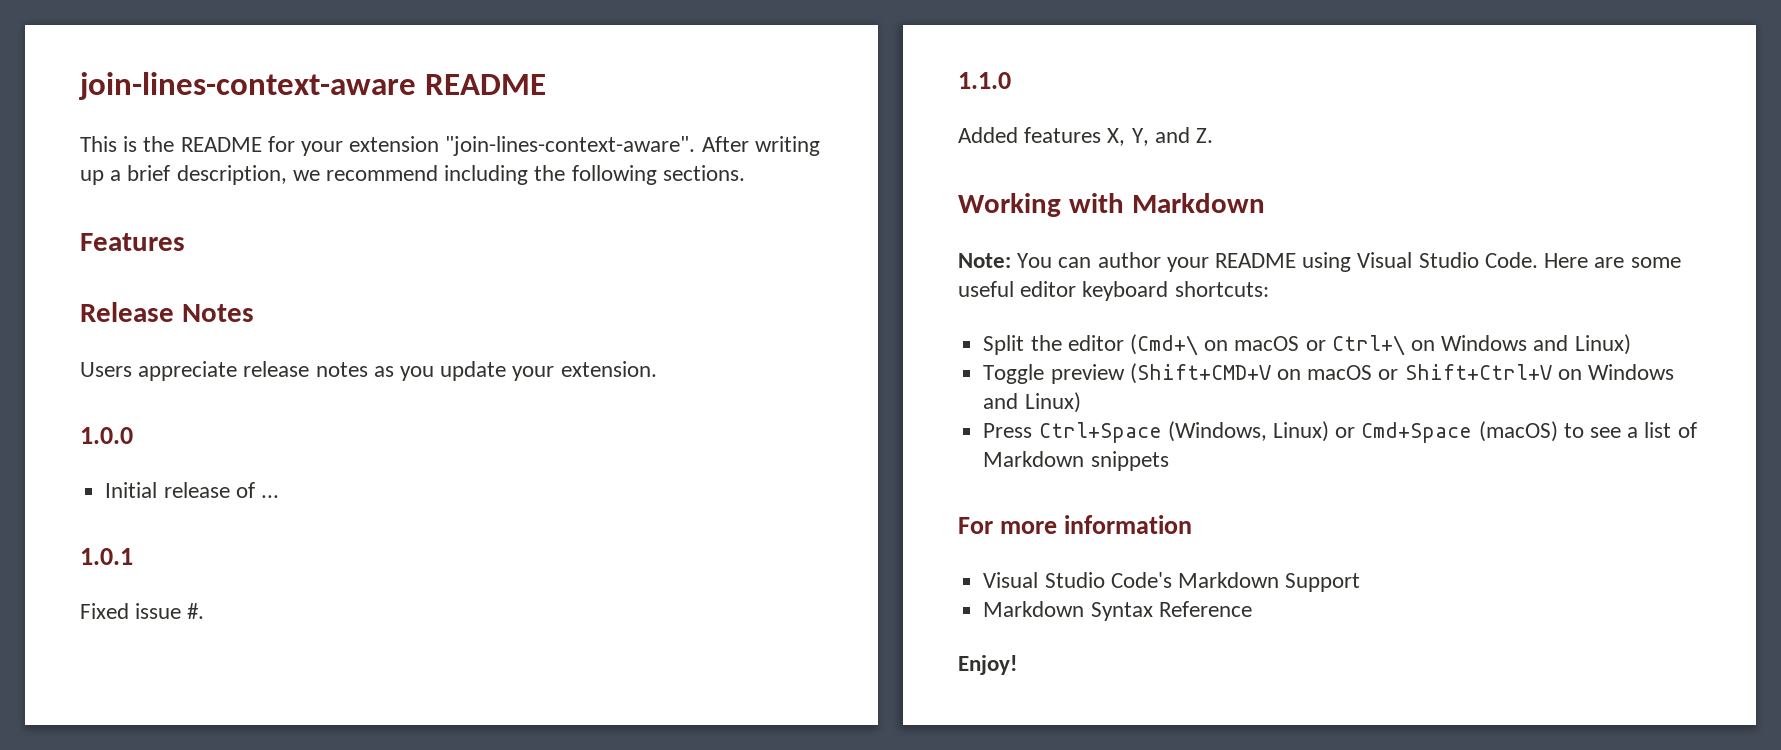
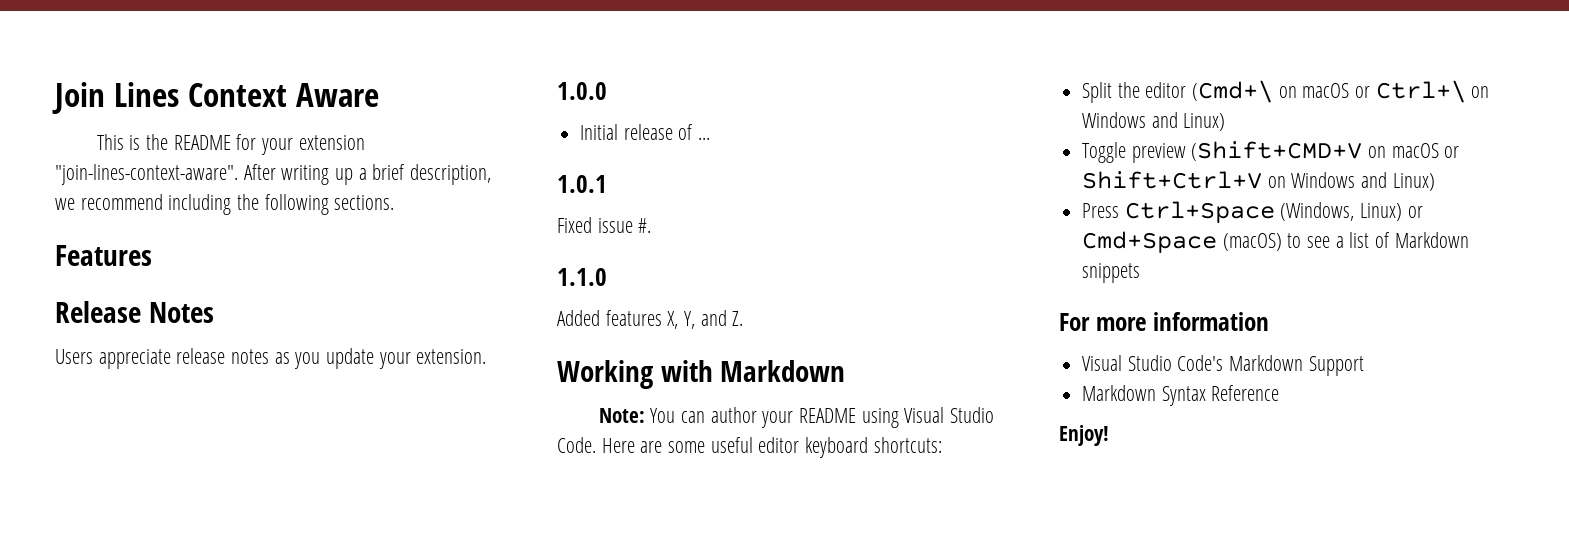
[78,72,546,100] join-lines-context-aware README -> [52,82,379,114] Join Lines Context Aware

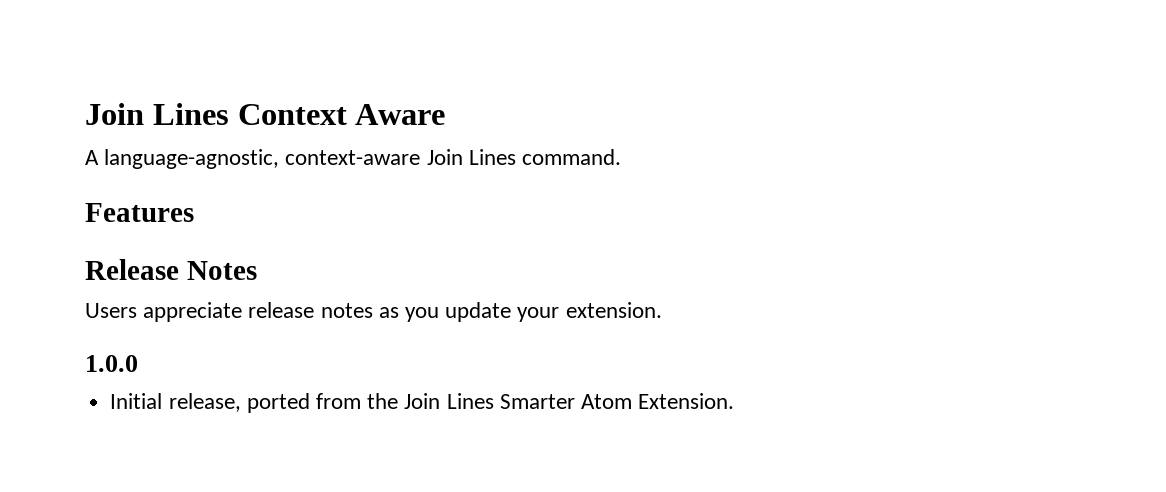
[96,134,365,155] [55,164,492,185] [55,194,395,215] This is the README for your extension "join-lines-context-aware". After writing up a brief description, we recommend including the following sections. -> [85,149,622,169] A language-agnostic, context-aware Join Lines command.
[623,124,711,140] [557,175,607,193] [557,217,652,233] [557,268,607,286] [557,310,744,329] [557,360,846,389] [598,407,994,428] [557,437,942,458] [1082,80,1490,103] [1082,112,1226,131] [1082,141,1460,163] [1082,171,1435,191] [1082,201,1423,223] [1082,231,1469,253] [1082,263,1141,283] [1059,312,1270,331] [1082,355,1364,376] [1082,385,1280,406] [1059,425,1109,446] release of ... // 1.0.1 // Fixed issue #. // 1.1.0 // Added features X, Y, and Z. // Working with Markdown // Note: You can author your README using Visual Studio Code. Here are some useful editor keyboard shortcuts: // Split the editor (Cmd+\ on macOS or Ctrl+\ on Windows and Linux) // Toggle preview (Shift+CMD+V on macOS or Shift+Ctrl+V on Windows and Linux) // Press Ctrl+Space (Windows, Linux) or Cmd+Space (macOS) to see a list of Markdown snippets // For more information // Visual Studio Code's Markdown Support // Markdown Syntax Reference // Enjoy! -> [168,393,735,413] release, ported from the Join Lines Smarter Atom Extension.

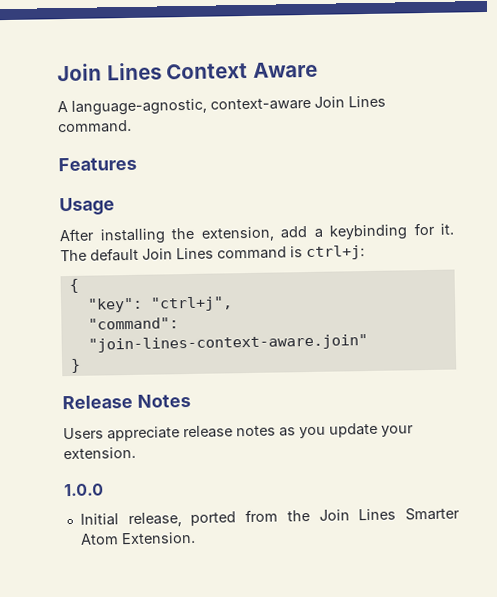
(194, 212) none -> [59,197,115,216] [59,222,454,245] [60,245,365,262] [68,278,79,294] [86,296,233,313] [87,317,179,330] [87,334,368,353] [69,358,81,373] // Usage // After installing the extension, add a keybinding for it. The default Join Lines command is ctrl+j: // { // "key": "ctrl+j", // "command": "join-lines-context-aware.join" // }

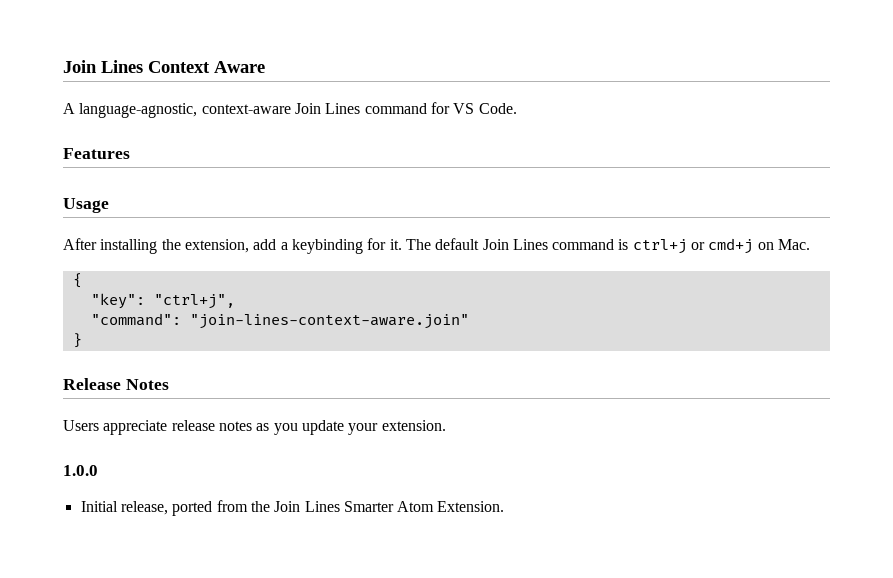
[58,119,132,134] command. -> [364,102,517,114] command for VS Code.
[306,245,365,261] ctrl+j: -> [632,238,811,254] ctrl+j or cmd+j on Mac.

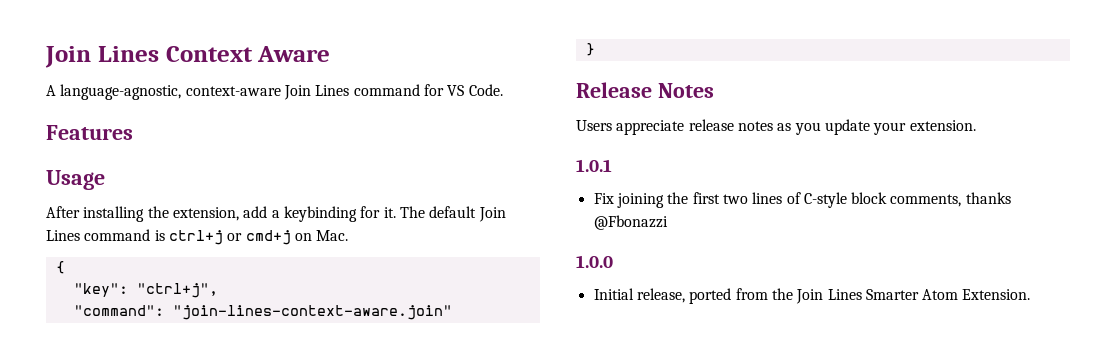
(446, 425) none -> [576,159,612,172] [593,192,1011,208] [593,215,668,230] // 1.0.1 // Fix joining the first two lines of C-style block comments, thanks @Fbonazzi

